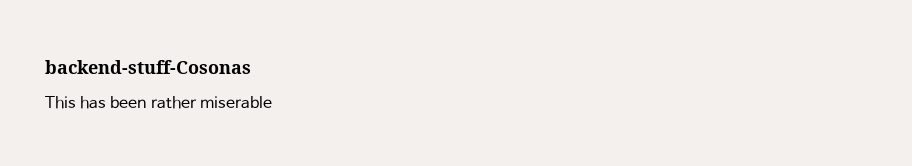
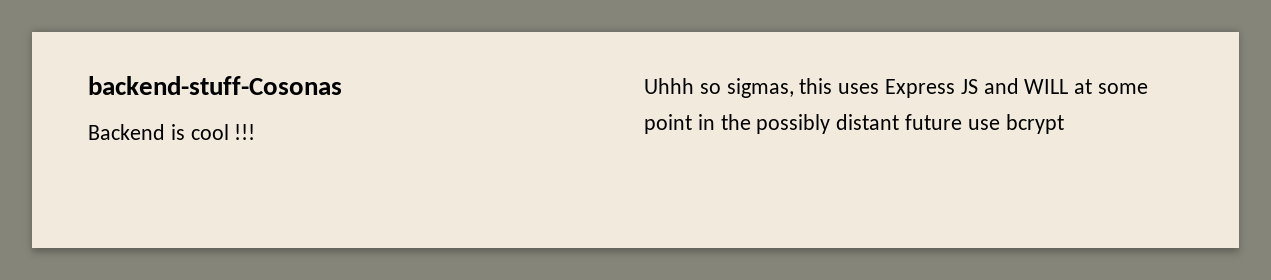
[45,96,272,109] This has been rather miserable -> [88,124,256,140] [644,78,1149,98] [644,114,1064,134] Backend is cool !!! // Uhhh so sigmas, this uses Express JS and WILL at some point in the possibly distant future use bcrypt

